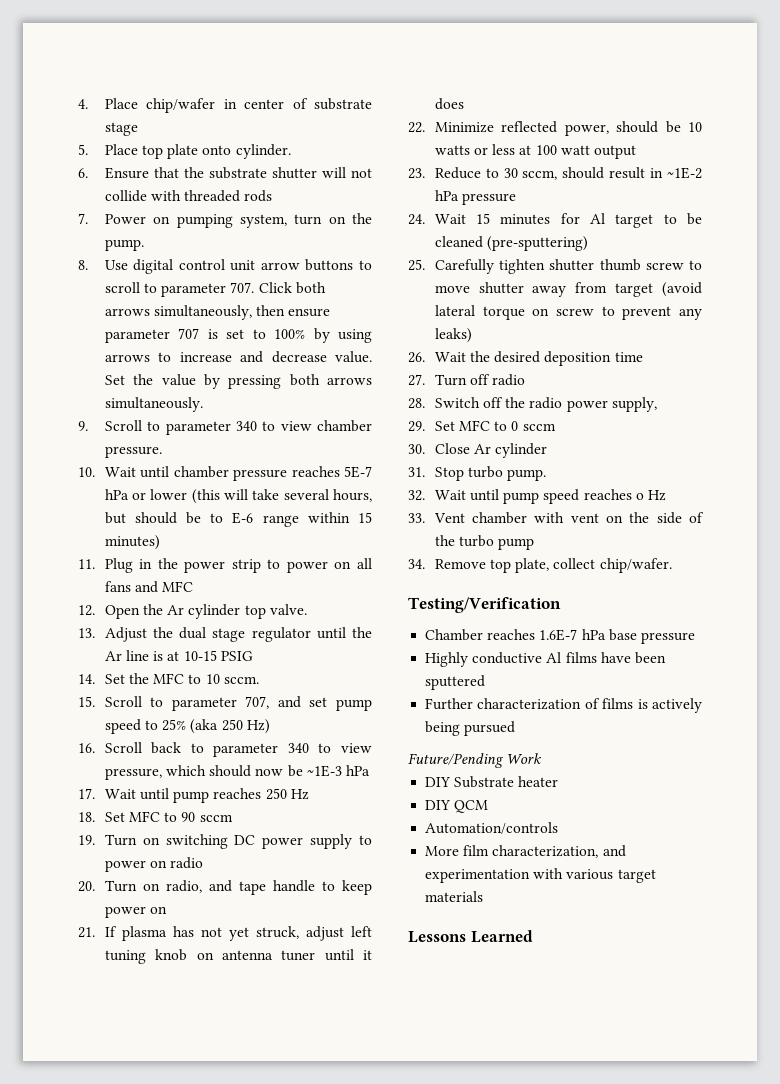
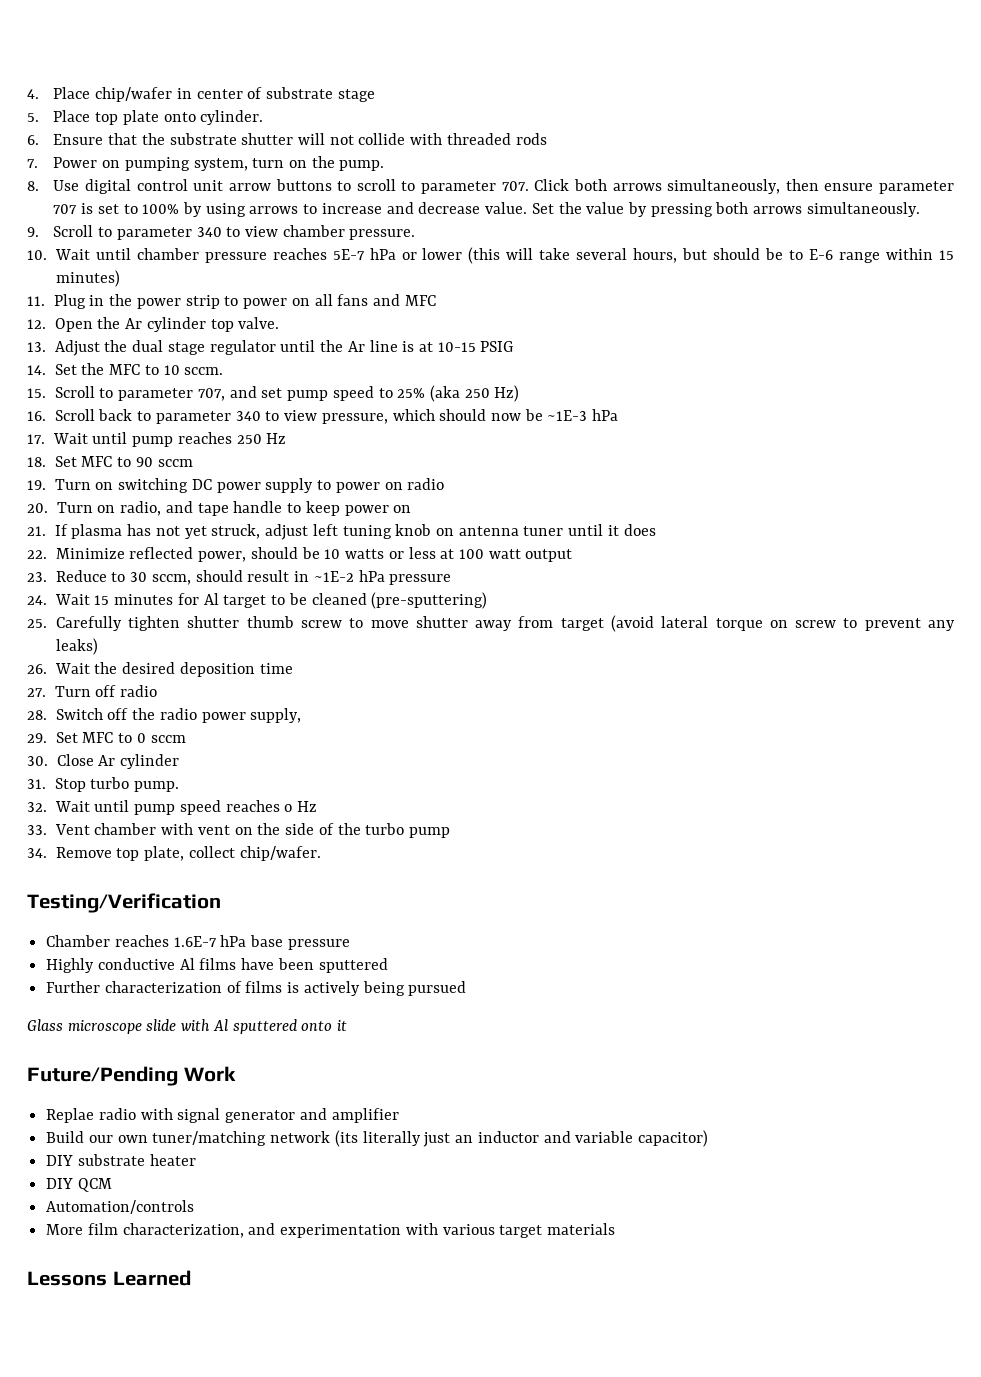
[408,753,543,768] [425,776,515,788] Future/Pending Work // DIY Substrate -> [27,1019,348,1034] [27,1066,236,1086] [46,1108,399,1123] [46,1130,708,1147] [46,1154,145,1166] Glass microscope slide with Al sputtered onto it // Future/Pending Work // Replae radio with signal generator and amplifier // Build our own tuner/matching network (its literally just an inductor and variable capacitor) // DIY substrate

